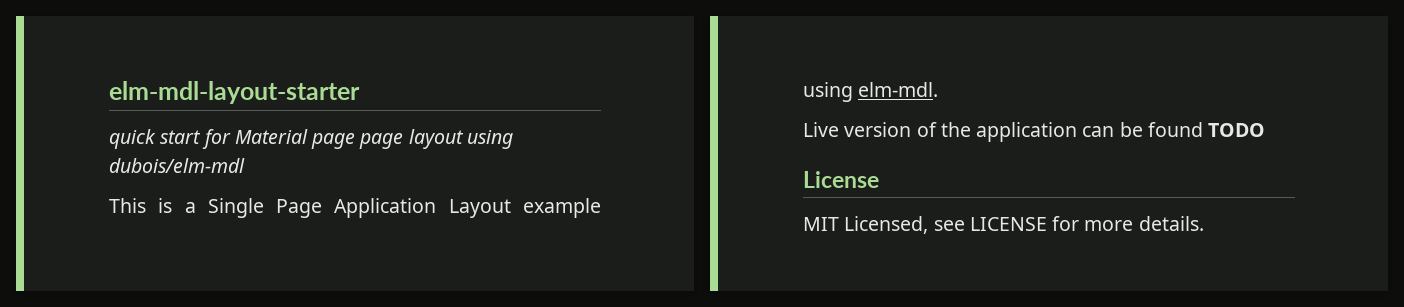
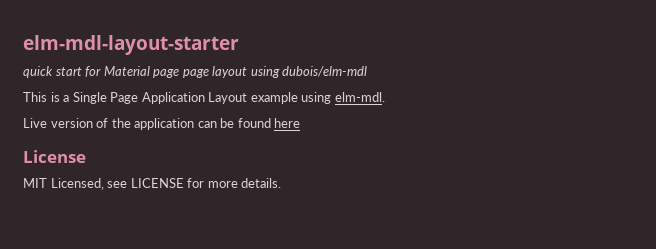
[1208,123,1266,137] TODO -> [274,118,301,128] here

